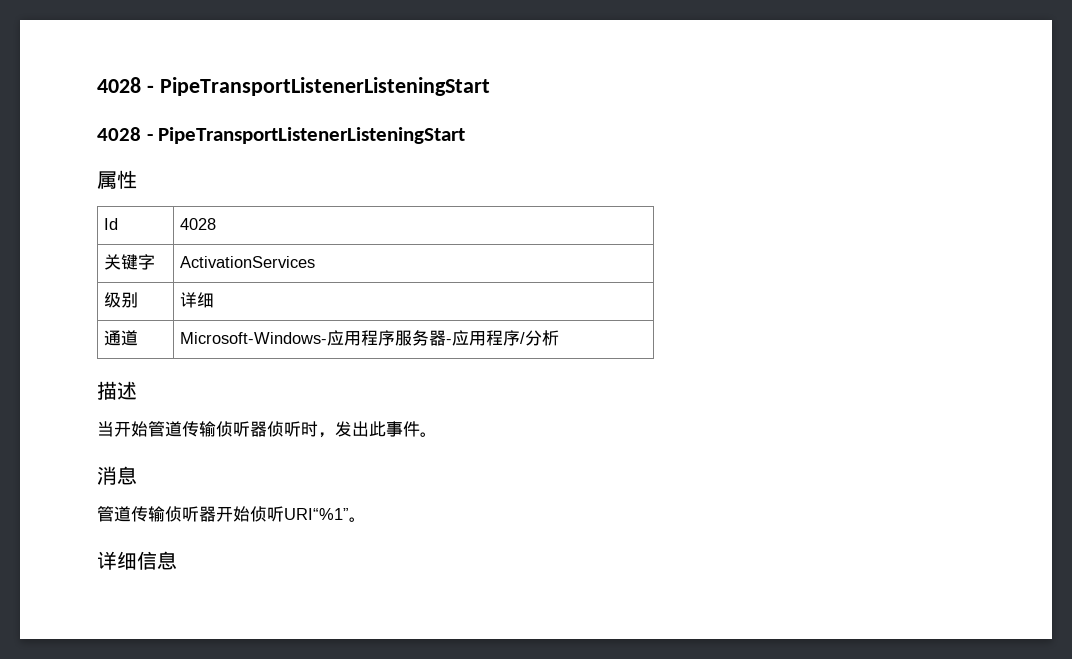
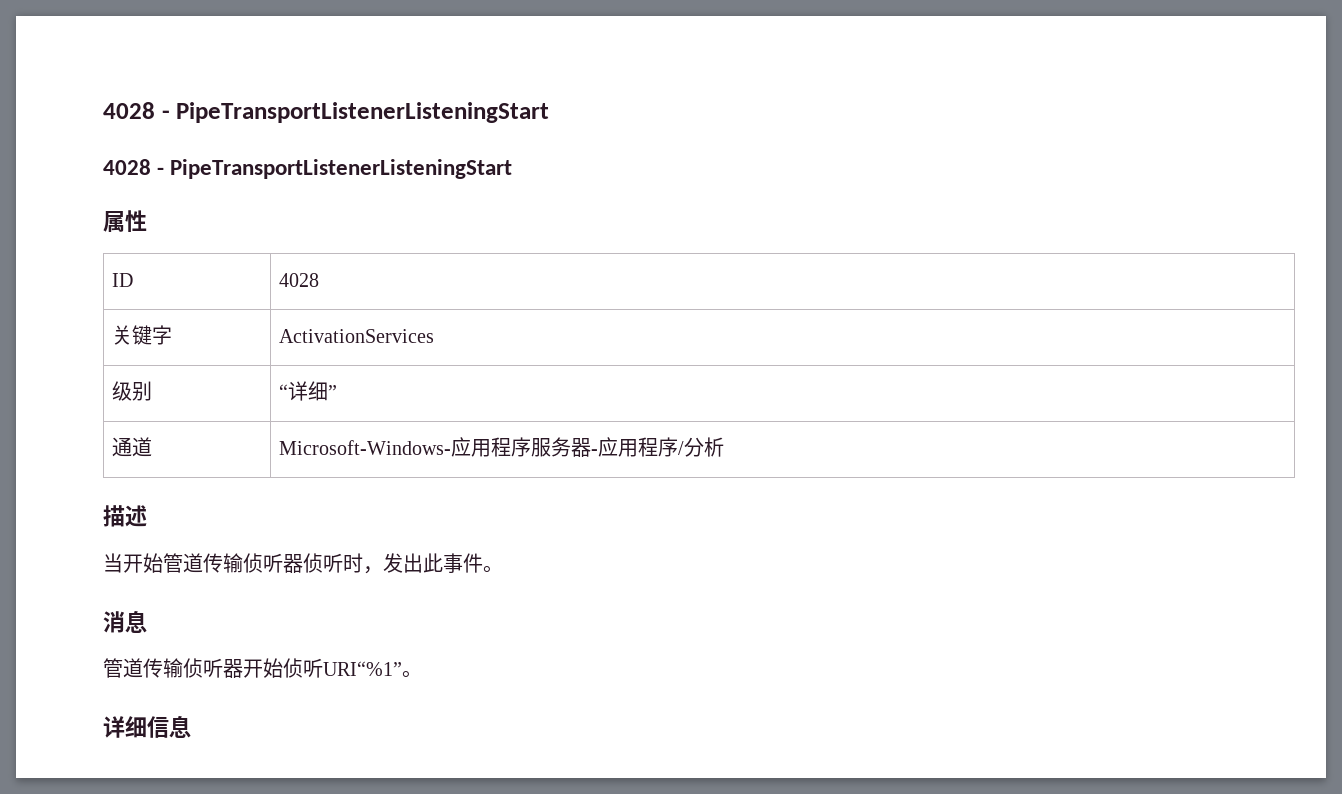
[103,218,118,230] Id -> [112,273,134,287] ID
[179,292,214,308] 详细 -> [279,381,338,401] “详细”

